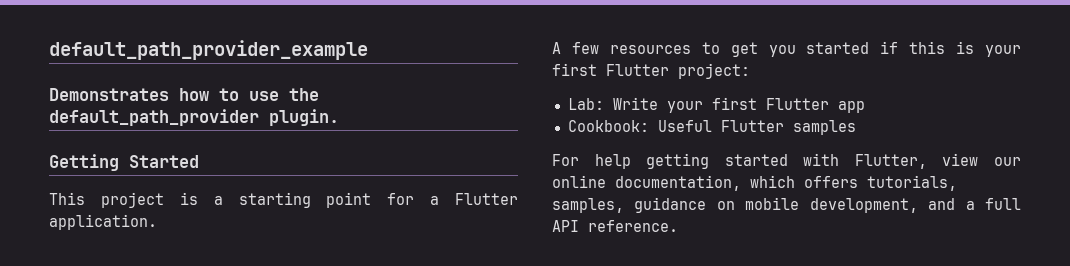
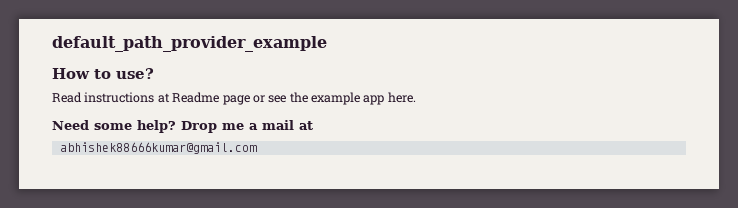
[49,88,319,101] [49,109,339,126] [49,154,199,171] [49,192,518,208] [49,214,157,230] [552,41,1021,57] [552,63,750,79] [567,97,865,113] [567,120,856,135] [552,153,1021,169] [552,175,957,191] [552,197,1021,213] [552,220,678,232] Demonstrates how to use the default_path_provider plugin. // Getting Started // This project is a starting point for a Flutter application. // A few resources to get you started if this is your first Flutter project: // Lab: Write your first Flutter app // Cookbook: Useful Flutter samples // For help getting started with Flutter, view our online documentation, which offers tutorials, samples, guidance on mobile development, and a full API reference. -> [52,68,154,79] [52,92,416,105] [52,120,313,133] [59,142,257,154] How to use? // Read instructions at Readme page or see the example app here. // Need some help? Drop me a mail at // abhishek88666kumar@gmail.com

